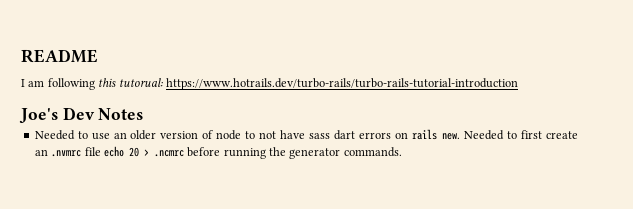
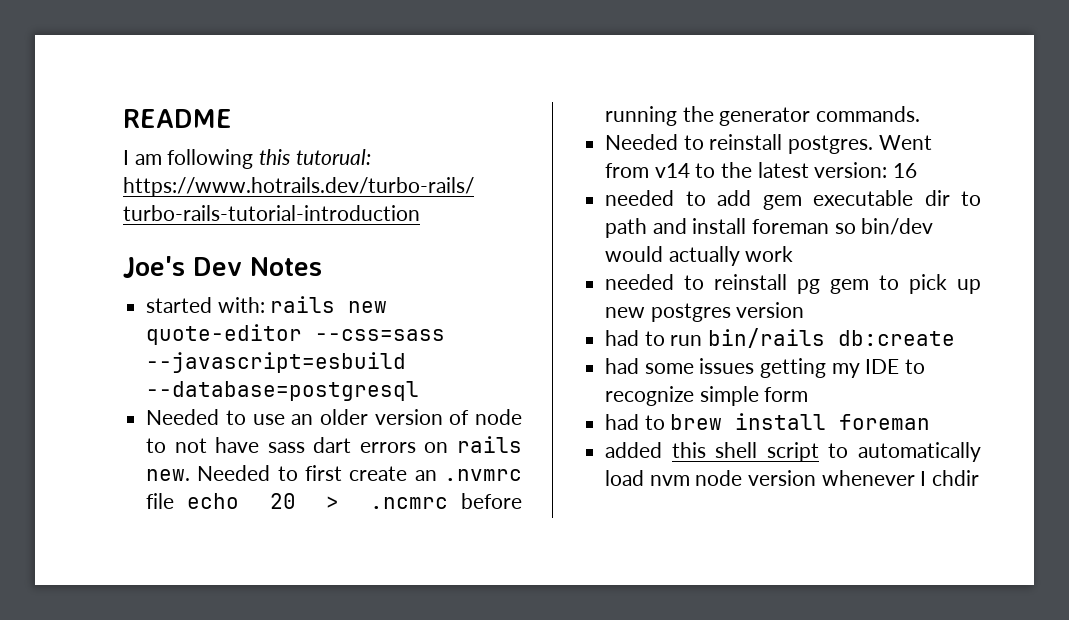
(144, 114) none -> [146,296,388,313] [146,324,446,345] [146,352,407,373] [146,381,420,401] // started with: rails new quote-editor --css=sass --javascript=esbuild --database=postgresql
(402, 152) none -> [605,134,932,154] [605,162,918,178] [605,190,981,210] [605,218,934,238] [605,246,794,266] [605,274,981,294] [605,302,805,322] [605,328,956,348] [605,358,926,378] [605,386,809,406] [605,413,931,430] [605,442,981,462] [605,470,980,486] // Needed to reinstall postgres. Went from v14 to the latest version: 16 // needed to add gem executable dir to path and install foreman so bin/dev would actually work // needed to reinstall pg gem to pick up new postgres version // had to run bin/rails db:create // had some issues getting my IDE to recognize simple form // had to brew install foreman // added this shell script to automatically load nvm node version whenever I chdir

